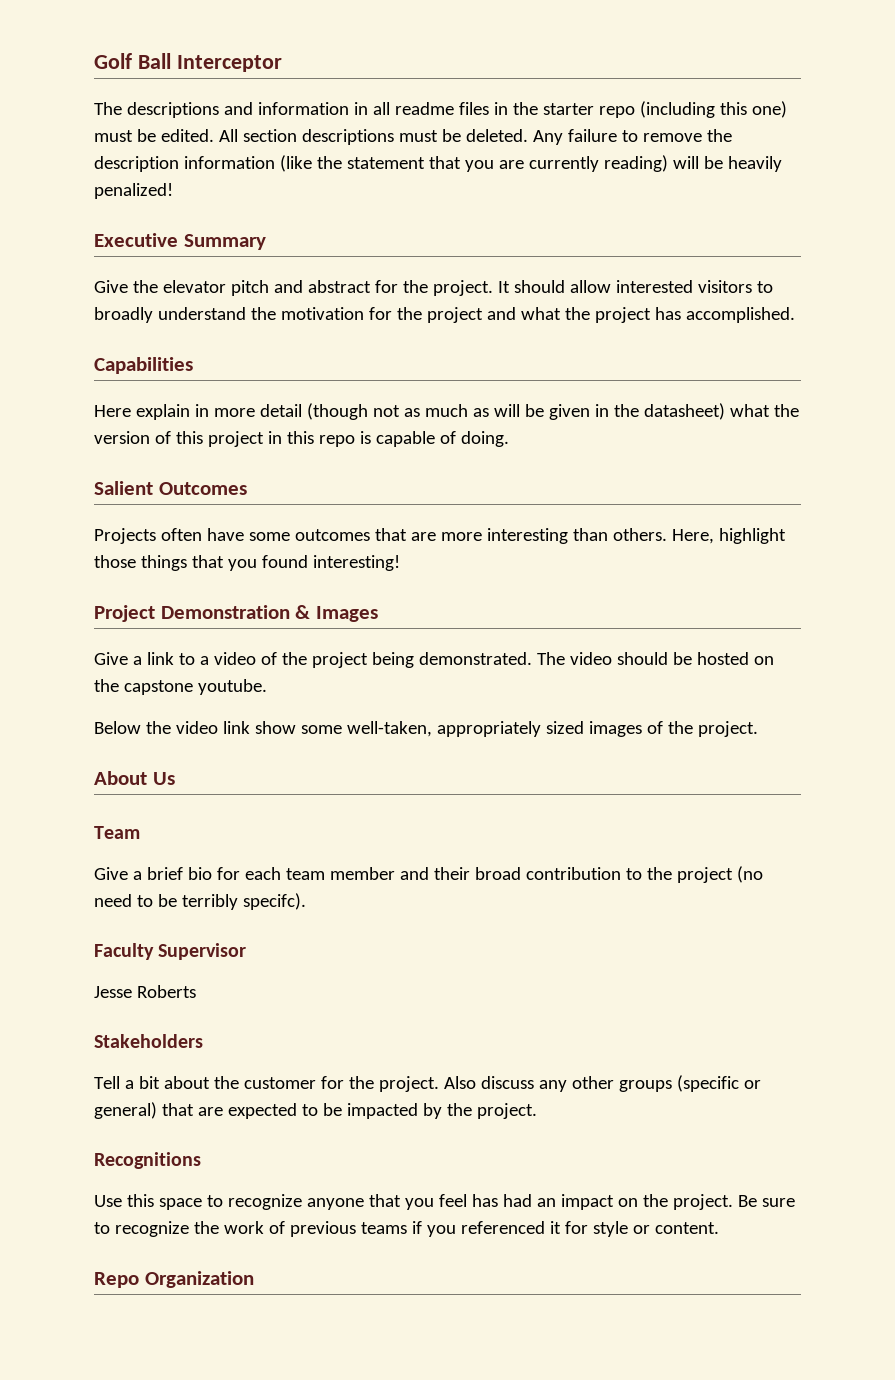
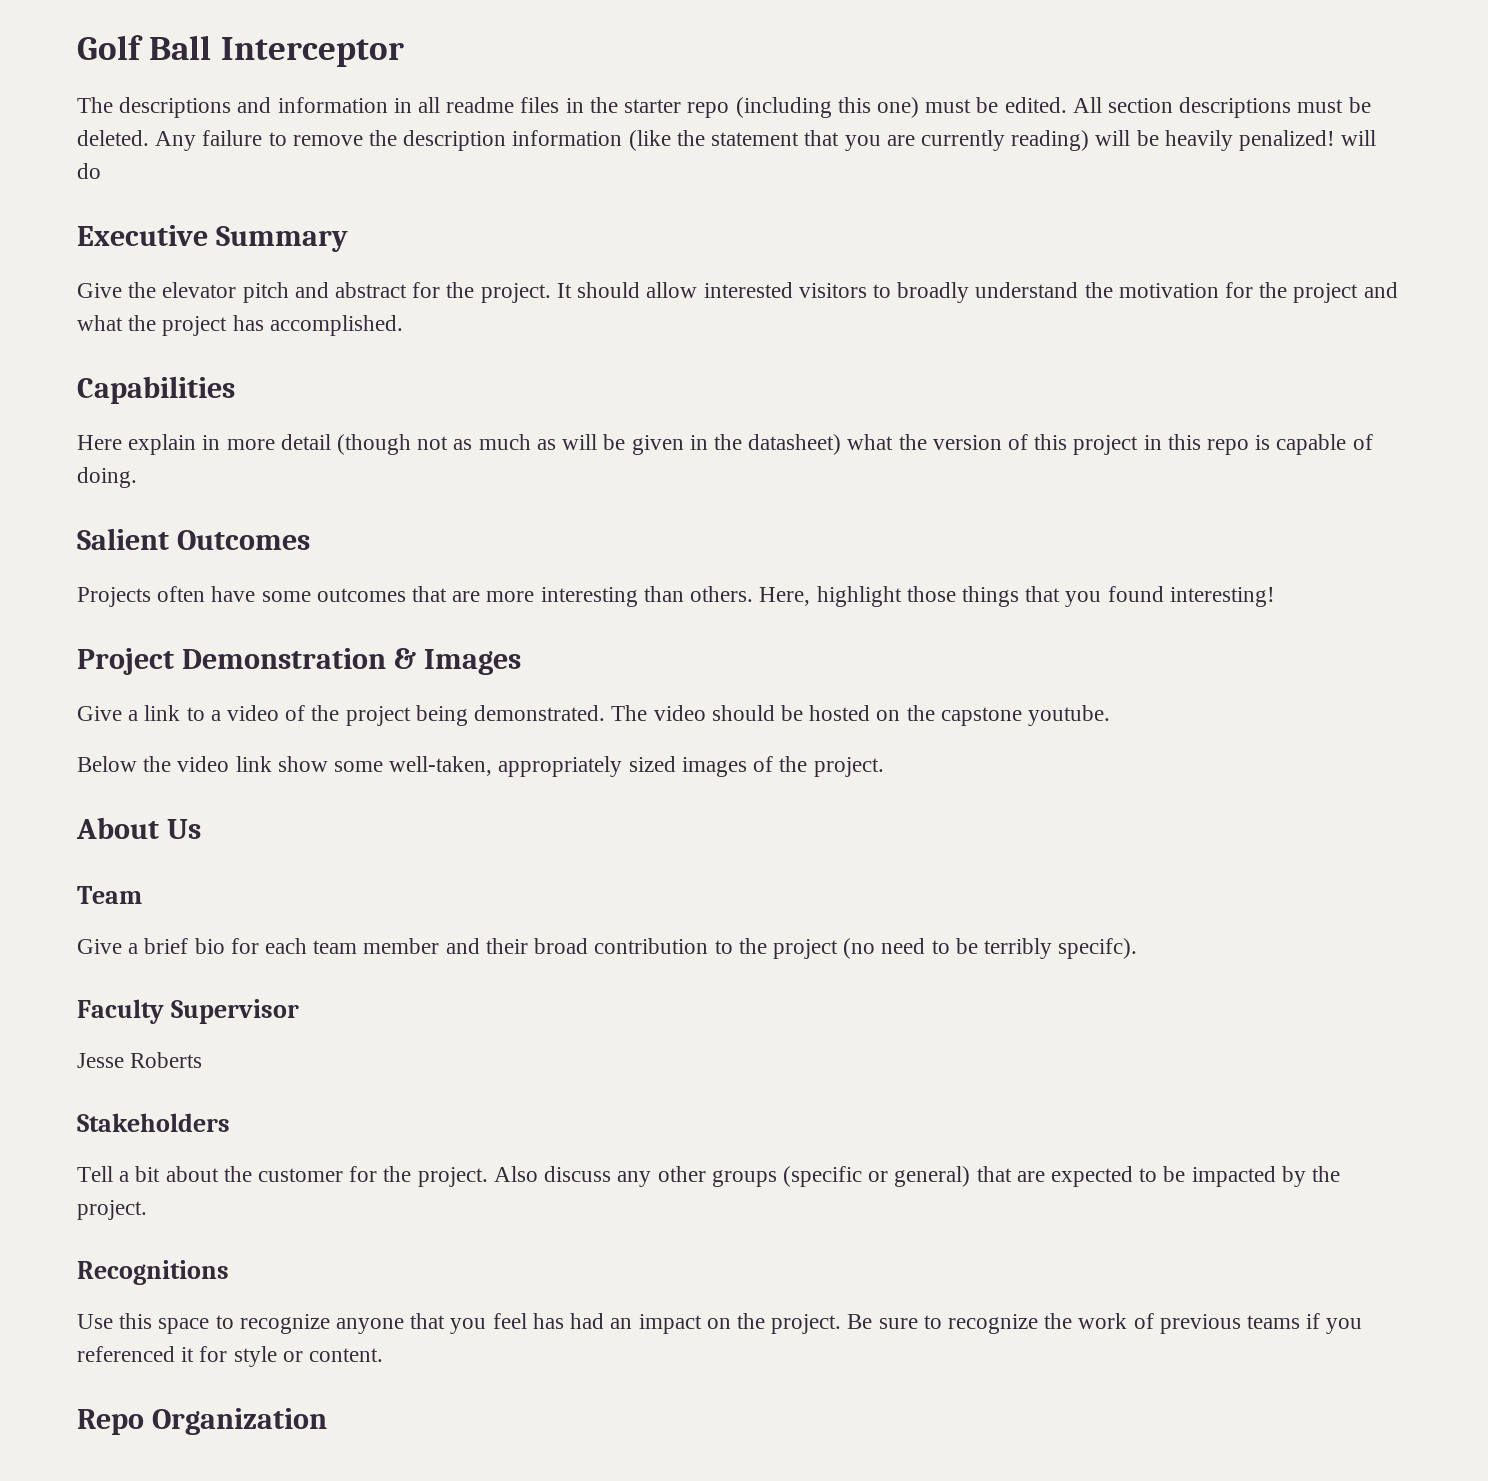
(173, 191) none -> [1341,130,1377,146] [77,163,101,179] will do

